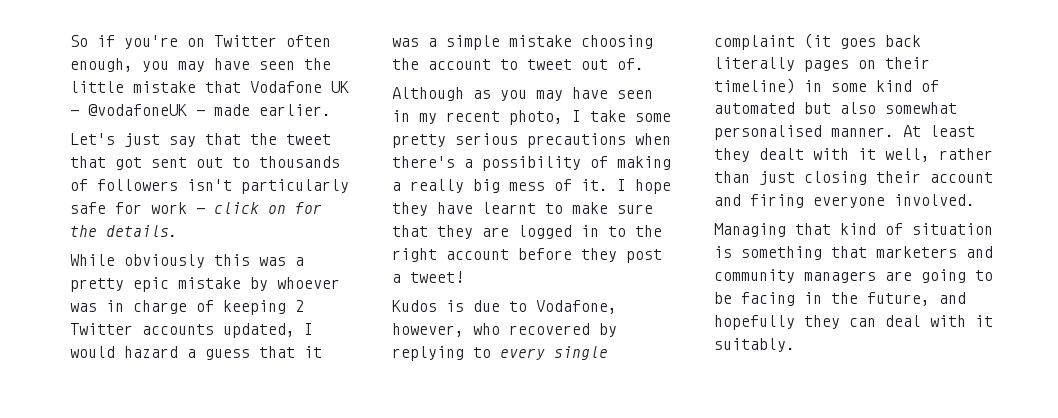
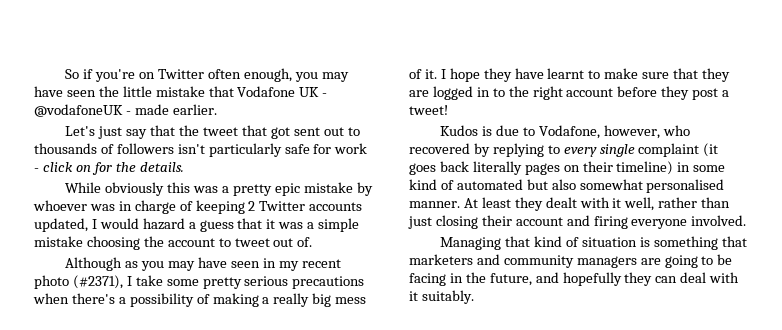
[509,110,563,125] photo, -> [34,275,123,289] photo (#2371),

